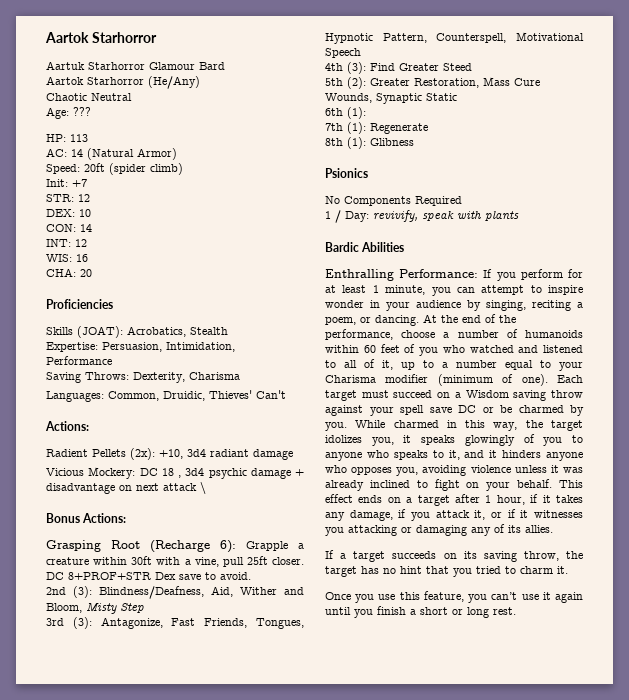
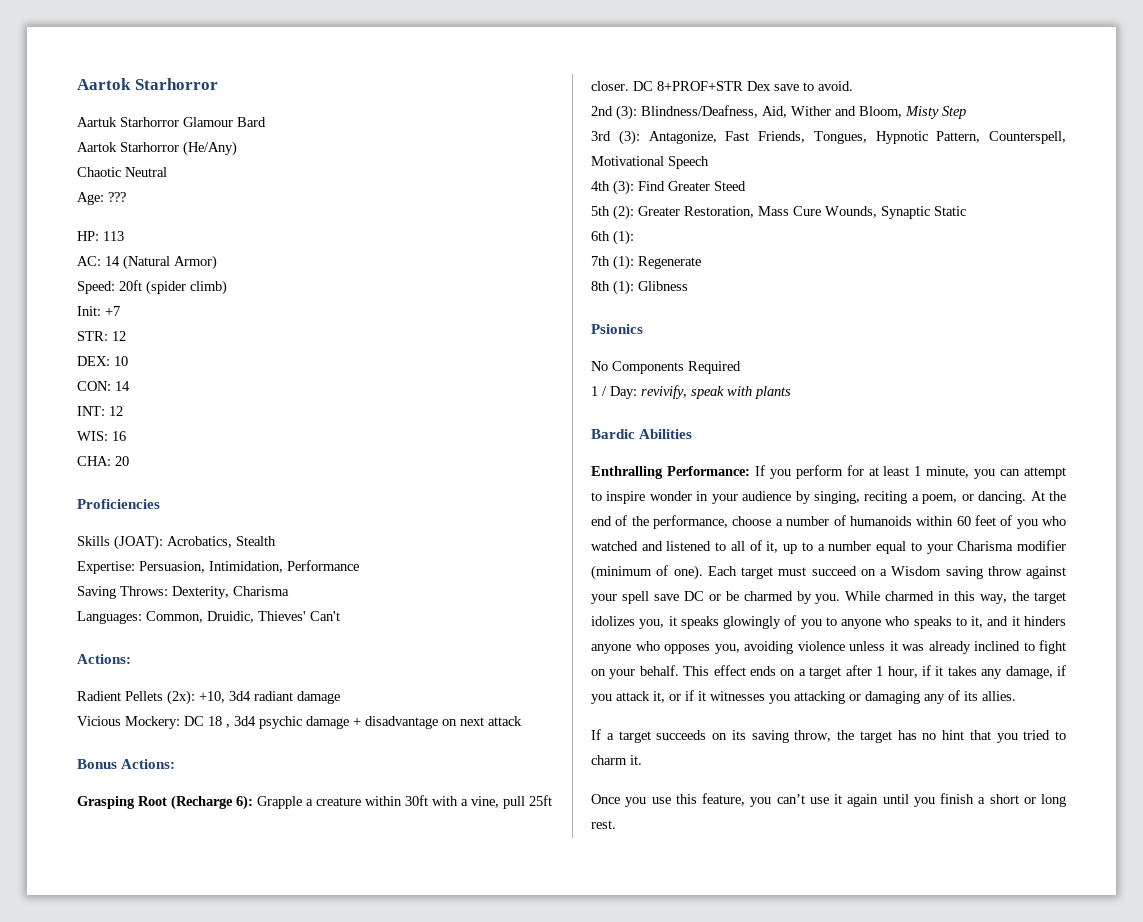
[200,482,206,494] \ -> (522, 721) none

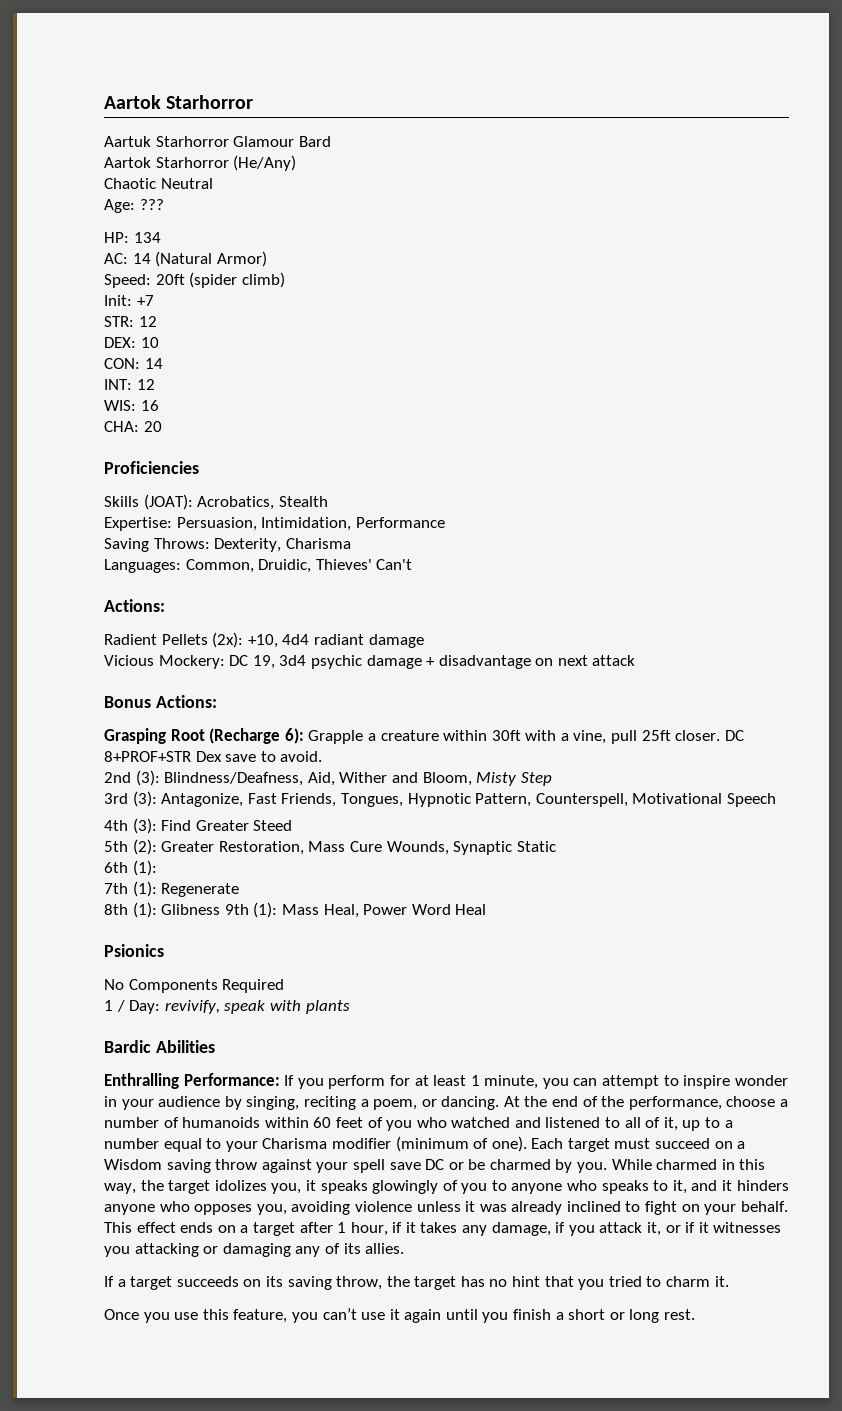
[103,231,124,241] 113 -> [133,232,161,243] 134
[229,691,251,701] 3d4 -> [282,634,310,645] 4d4
[208,716,230,728] 18 , -> [252,655,275,669] 19,
(688, 286) none -> [224,902,487,918] 9th (1): Mass Heal, Power Word Heal

